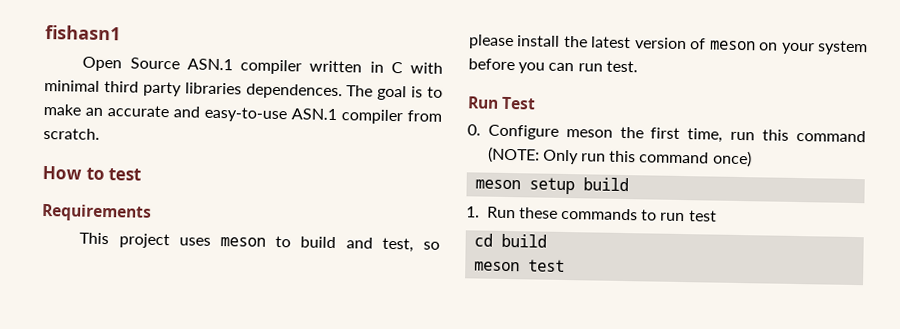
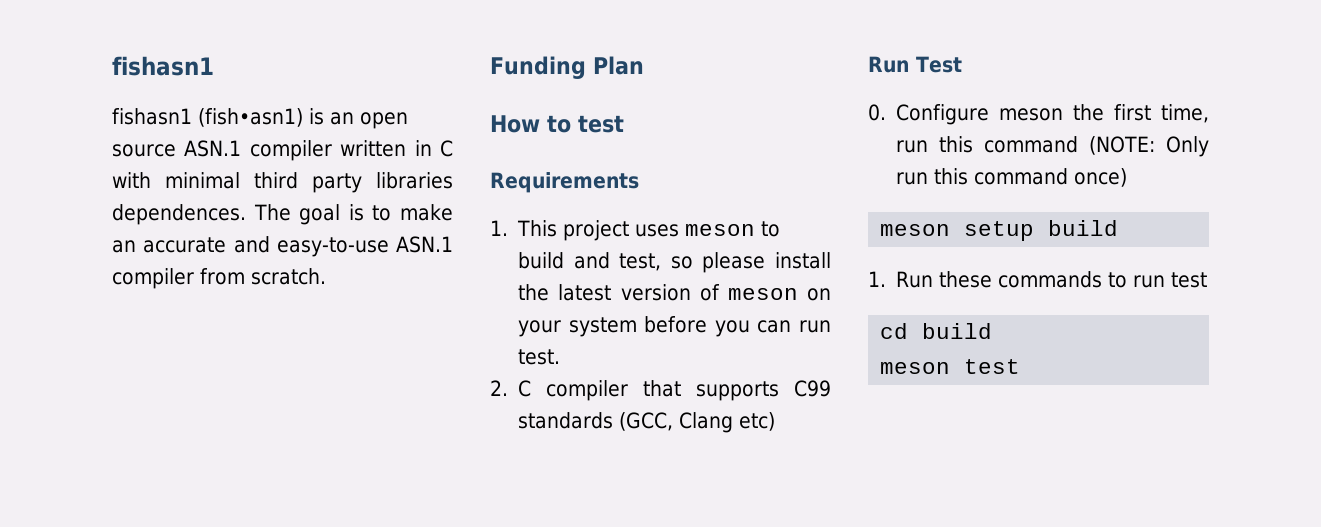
[82,56,180,72] Open Source -> [112,108,408,129] [112,144,176,157] fishasn1 (fish•asn1) is an open source
(100, 133) none -> [490,56,644,79] // Funding Plan
(152, 212) none -> [490,220,508,236] 1.
(638, 66) none -> [490,380,831,401] [518,412,776,433] // 2. C compiler that supports C99 standards (GCC, Clang etc)

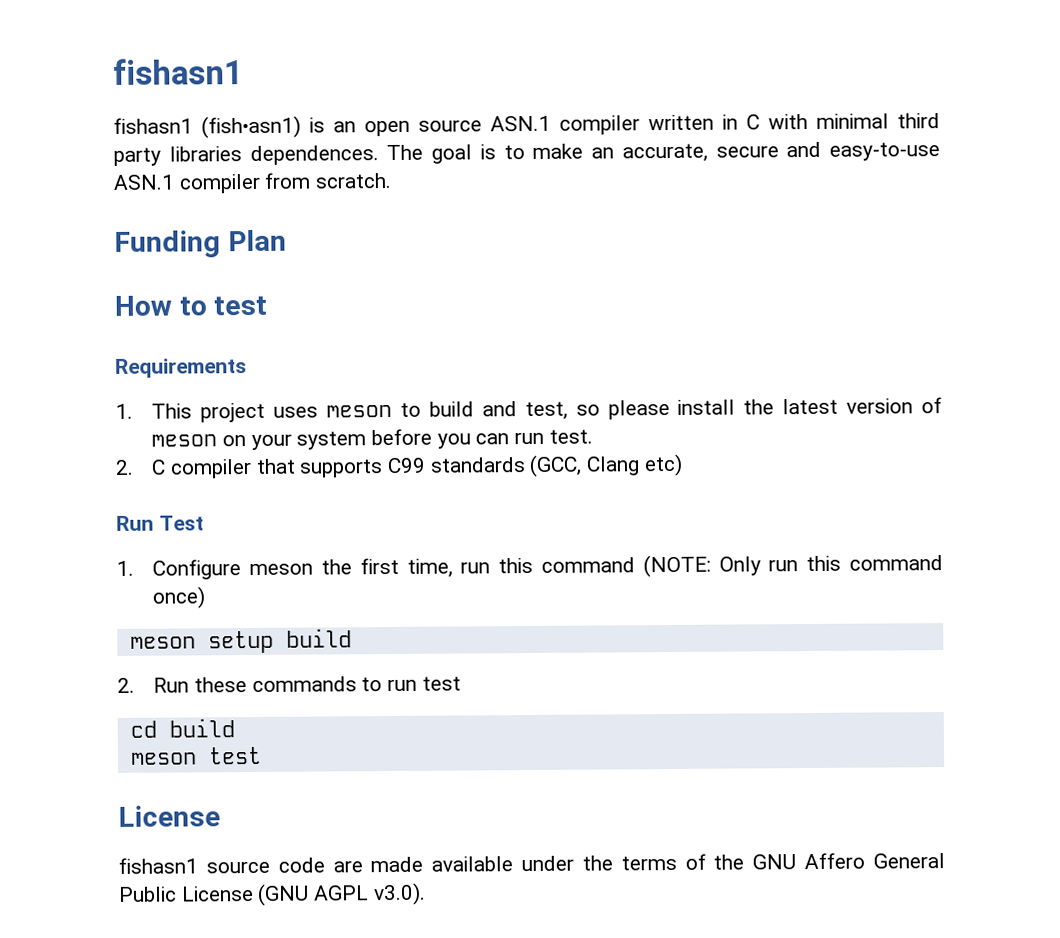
[143,237,227,253] accurate -> [621,143,779,163] accurate, secure
[868,104,886,121] 0. -> [116,560,134,576] 1.
[868,271,886,287] 1. -> [117,677,135,693] 2.
(1021, 366) none -> [118,805,221,827] [118,852,945,874] [118,882,426,906] // License // fishasn1 source code are made available under the terms of the GNU Affero General Public License (GNU AGPL v3.0).

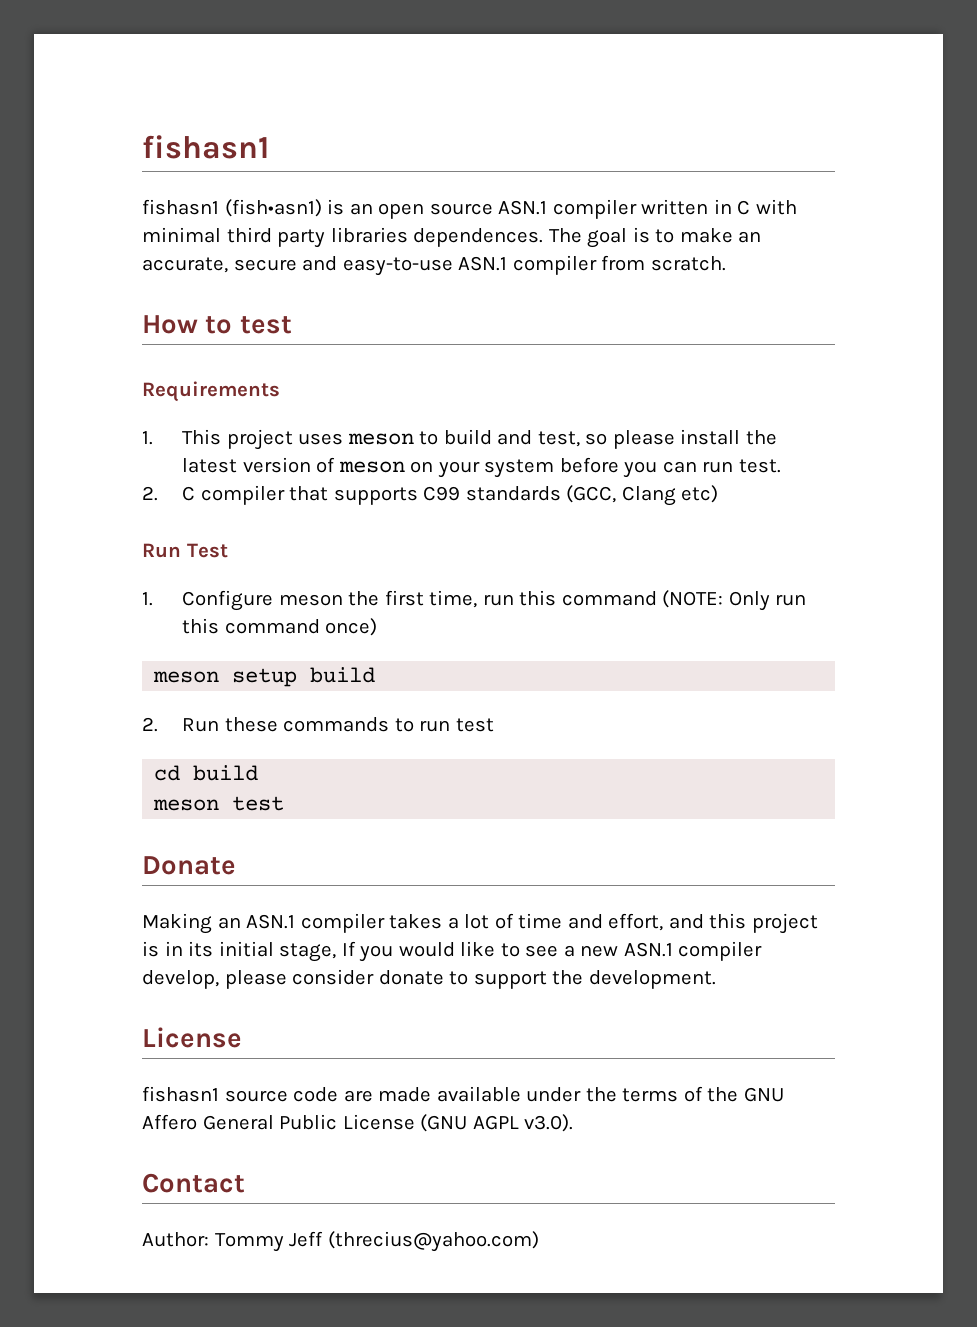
[114,229,287,258] // Funding Plan -> (726, 263) none
(262, 755) none -> [142,856,236,875] [142,913,818,934] [142,941,763,962] [142,969,716,989] // Donate // Making an ASN.1 compiler takes a lot of time and effort, and this project is in its initial stage, If you would like to see a new ASN.1 compiler develop, please consider donate to support the development.
(426, 894) none -> [142,1173,245,1193] [142,1231,539,1252] // Contact // Author: Tommy Jeff (threcius@yahoo.com)

